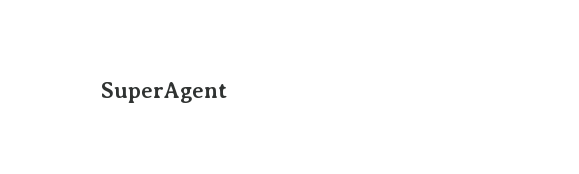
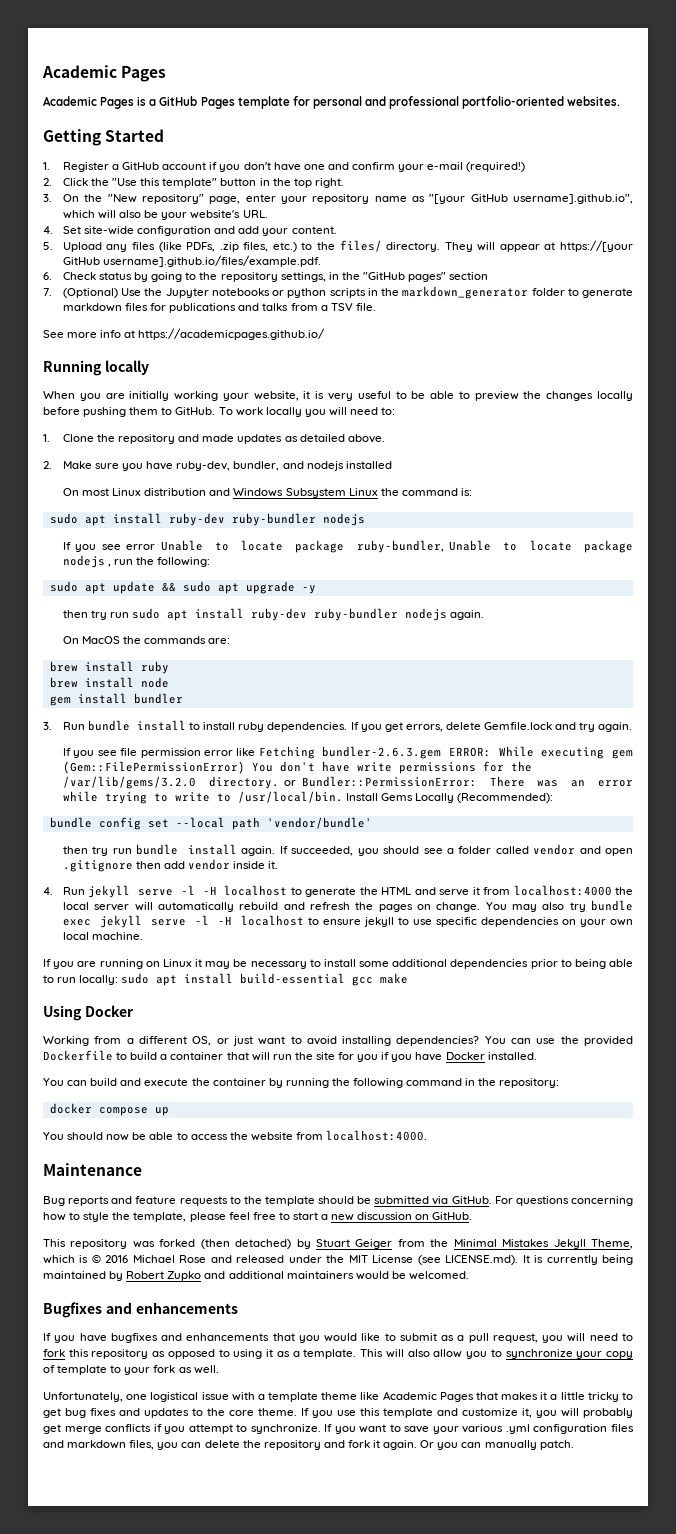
[101,82,227,103] SuperAgent -> [42,65,167,82] [43,96,621,109] [43,129,165,146] [43,162,526,172] [43,178,344,188] [43,194,634,204] [62,210,268,220] [43,226,337,236] [43,240,633,252] [62,255,322,267] [43,272,489,282] [43,286,633,299] [62,303,376,313] [43,328,326,340] [43,360,149,376] [43,391,633,401] [43,407,396,417] [43,434,385,444] [43,461,392,471] [62,488,472,498] [49,513,365,526] [62,540,634,553] [62,555,211,568] [49,581,316,594] [62,608,485,621] [62,636,231,644] [49,661,169,674] [49,677,169,688] [49,693,183,706] [43,720,633,732] [62,746,633,759] [62,761,532,774] [62,776,633,789] [62,791,554,804] [49,817,372,830] [62,844,633,856] [62,859,279,872] [43,885,634,898] [62,900,633,912] [62,915,634,928] [62,932,144,940] [43,959,633,969] [43,973,409,986] [43,1005,134,1021] [43,1036,633,1046] [43,1050,537,1062] [43,1078,560,1088] [49,1103,169,1116] [43,1130,428,1141] [43,1163,142,1176] [43,1196,633,1206] [43,1212,473,1222] [43,1239,634,1249] [43,1255,633,1265] [43,1271,469,1281] [43,1302,238,1318] [43,1333,633,1343] [43,1349,634,1359] [43,1365,219,1375] [43,1391,633,1402] [43,1408,633,1418] [43,1424,634,1434] [43,1440,574,1450] Academic Pages // Academic Pages is a GitHub Pages template for personal and professional portfolio-oriented websites. // Getting Started // 1. Register a GitHub account if you don't have one and confirm your e-mail (required!) // 2. Click the "Use this template" button in the top right. // 3. On the "New repository" page, enter your repository name as "[your GitHub username].github.io", which will also be your website's URL. // 4. Set site-wide configuration and add your content. // 5. Upload any files (like PDFs, .zip files, etc.) to the files/ directory. They will appear at https://[your GitHub username].github.io/files/example.pdf. // 6. Check status by going to the repository settings, in the "GitHub pages" section // 7. (Optional) Use the Jupyter notebooks or python scripts in the markdown_generator folder to generate markdown files for publications and talks from a TSV file. // See more info at https://academicpages.github.io/ // Running locally // When you are initially working your website, it is very useful to be able to preview the changes locally before pushing them to GitHub. To work locally you will need to: // 1. Clone the repository and made updates as detailed above. // 2. Make sure you have ruby-dev, bundler, and nodejs installed // On most Linux distribution and Windows Subsystem Linux the command is: // sudo apt install ruby-dev ruby-bundler nodejs // If you see error Unable to locate package ruby-bundler, Unable to locate package nodejs , run the following: // sudo apt update && sudo apt upgrade -y // then try run sudo apt install ruby-dev ruby-bundler nodejs again. // On MacOS the commands are: // brew install ruby // brew install node // gem install bundler // 3. Run bundle install to install ruby dependencies. If you get errors, delete Gemfile.lock and try again. // If you see file permission error like Fetching bundler-2.6.3.gem ERROR: While executing gem (Gem::FilePermissionError) You don't have write permissions for the /var/lib/gems/3.2.0 directory. or Bundler::PermissionError: There was an error while trying to write to /usr/local/bin. Install Gems Locally (Recommended): // bundle config set --local path 'vendor/bundle' // then try run bundle install again. If succeeded, you should see a folder called vendor and open .gitignore then add vendor inside it. // 4. Run jekyll serve -l -H localhost to generate the HTML and serve it from localhost:4000 the local server will automatically rebuild and refresh the pages on change. You may also try bundle exec jekyll serve -l -H localhost to ensure jekyll to use specific dependencies on your own local machine. // If you are running on Linux it may be necessary to install some additional dependencies prior to being able to run locally: sudo apt install build-essential gcc make // Using Docker // Working from a different OS, or just want to avoid installing dependencies? You can use the provided Dockerfile to build a container that will run the site for you if you have Docker installed. // You can build and execute the container by running the following command in the repository: // docker compose up // You should now be able to access the website from localhost:4000. // Maintenance // Bug reports and feature requests to the template should be submitted via GitHub. For questions concerning how to style the template, please feel free to start a new discussion on GitHub. // This repository was forked (then detached) by Stuart Geiger from the Minimal Mistakes Jekyll Theme, which is © 2016 Michael Rose and released under the MIT License (see LICENSE.md). It is currently being maintained by Robert Zupko and additional maintainers would be welcomed. // Bugfixes and enhancements // If you have bugfixes and enhancements that you would like to submit as a pull request, you will need to fork this repository as opposed to using it as a template. This will also allow you to synchronize your copy of template to your fork as well. // Unfortunately, one logistical issue with a template theme like Academic Pages that makes it a little tricky to get bug fixes and updates to the core theme. If you use this template and customize it, you will probably get merge conflicts if you attempt to synchronize. If you want to save your various .yml configuration files and markdown files, you can delete the repository and fork it again. Or you can manually patch.

